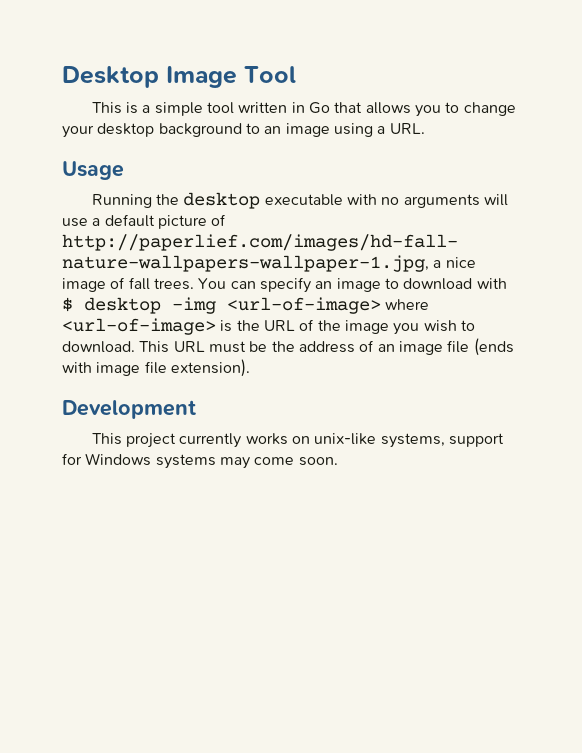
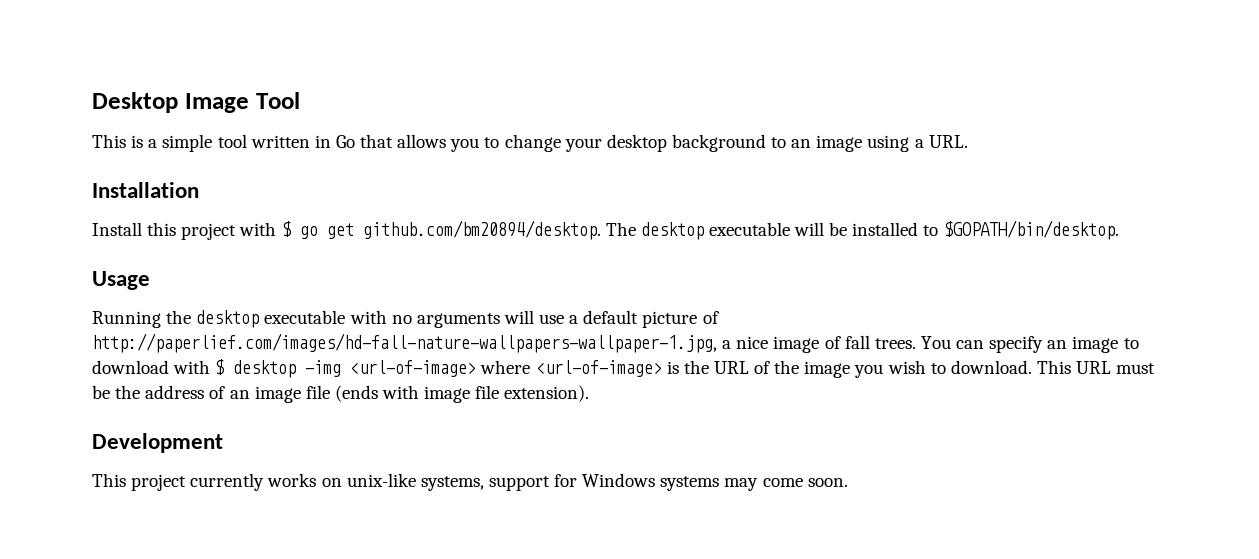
(425, 128) none -> [92,182,199,198] [92,220,1119,240] // Installation // Install this project with $ go get github.com/bm20894/desktop. The desktop executable will be installed to $GOPATH/bin/desktop.

